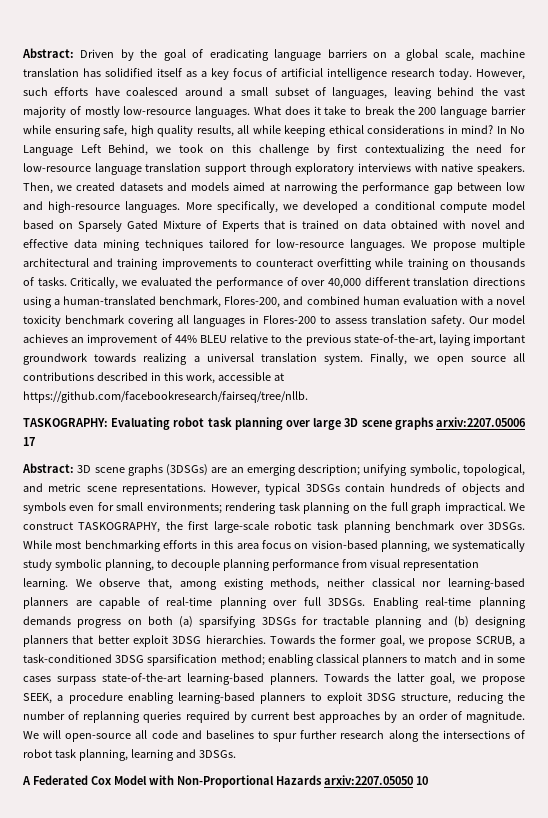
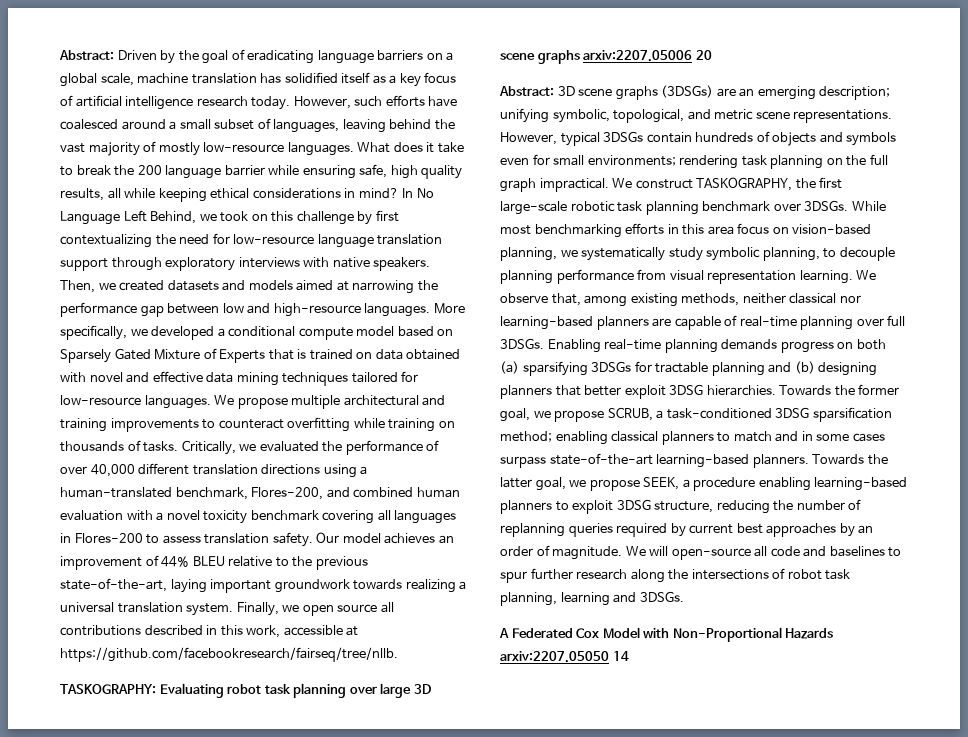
[23,437,35,446] 17 -> [695,50,712,60] 20
[415,776,428,785] 10 -> [612,651,629,661] 14

